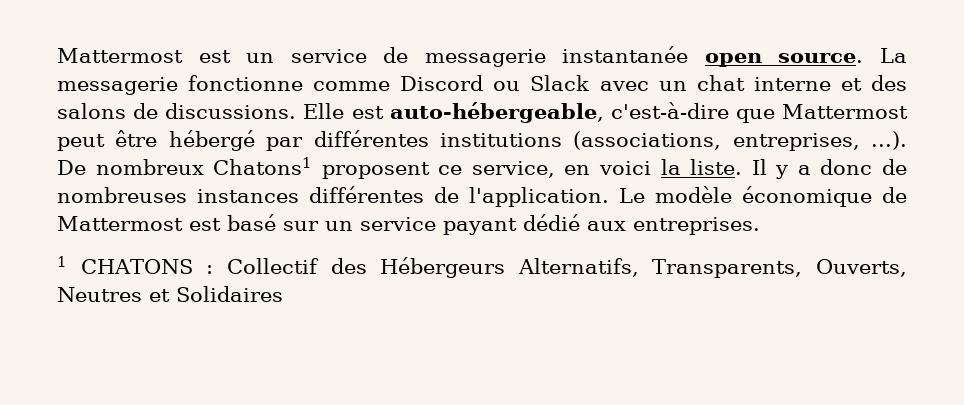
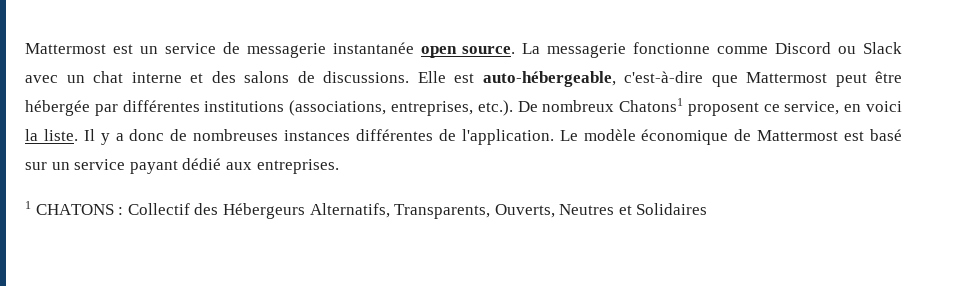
[168,130,255,151] hébergé -> [25,100,90,116] hébergée
[871,131,907,150] ...). -> [477,100,513,116] etc.).

